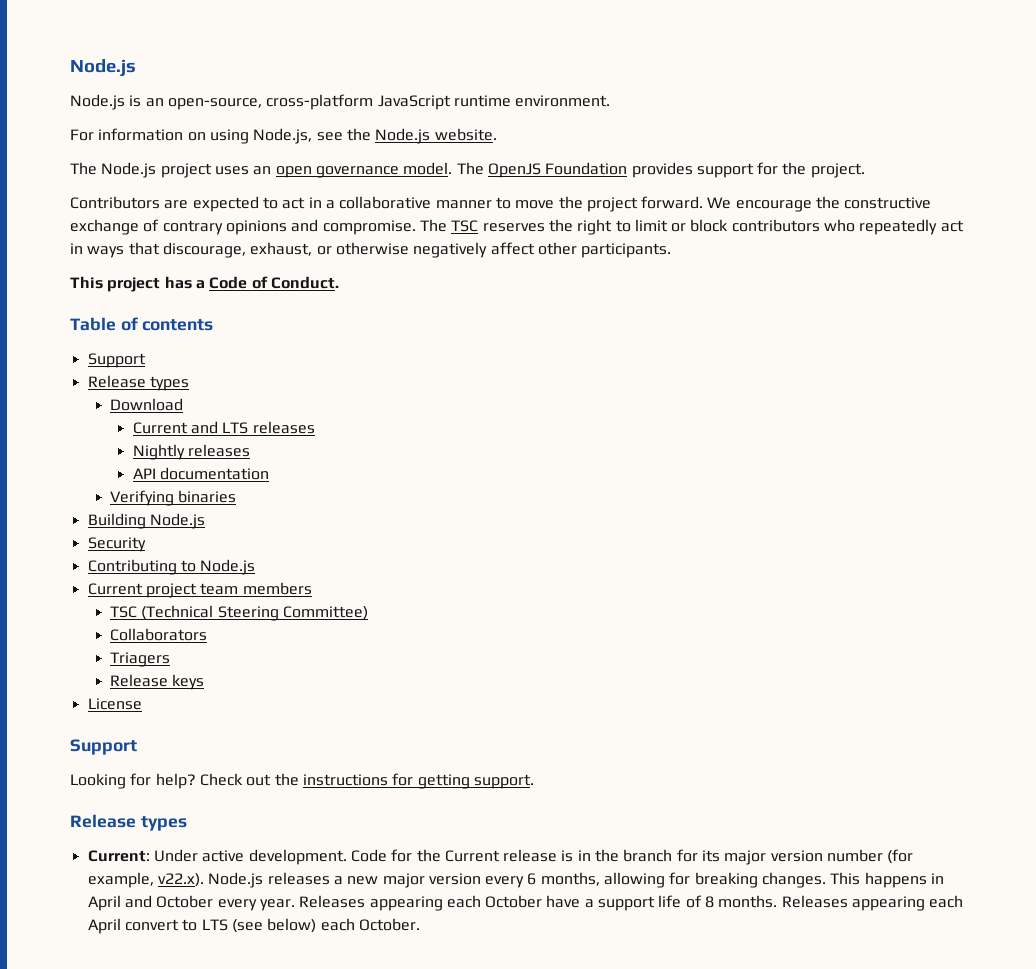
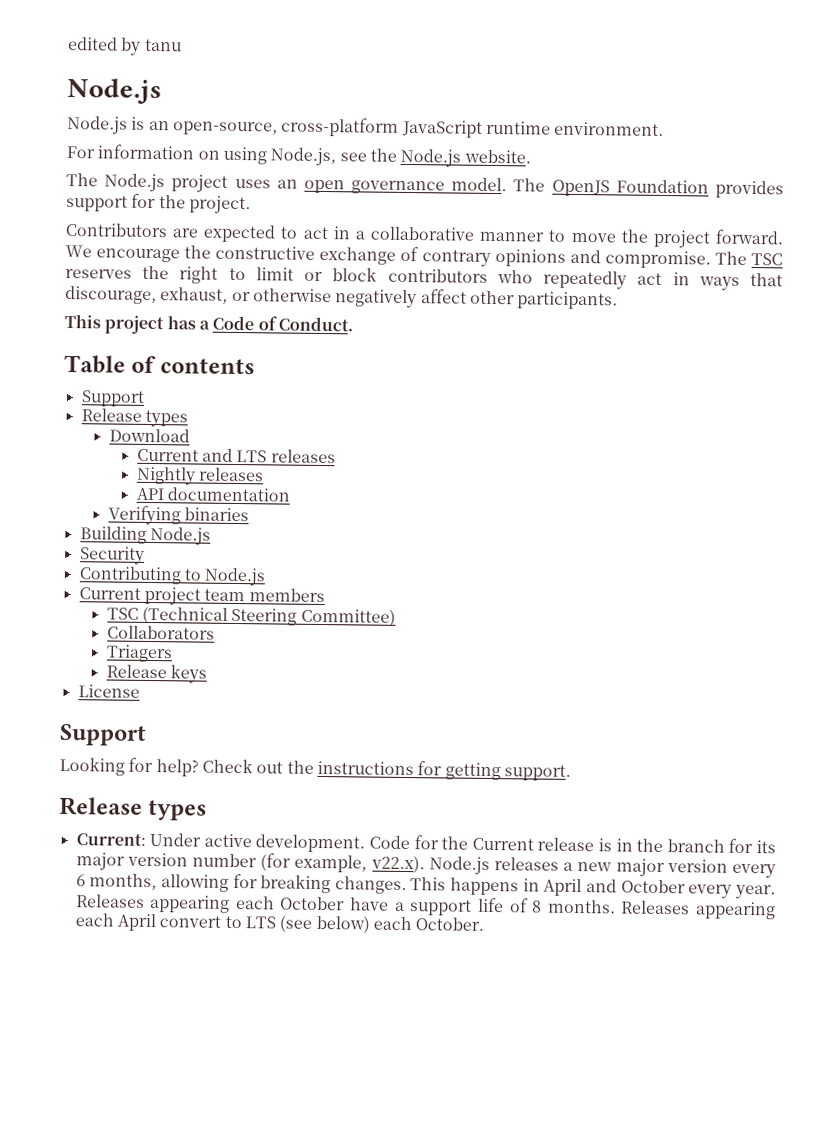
(70, 68) none -> [68,37,182,56] edited by tanu //

